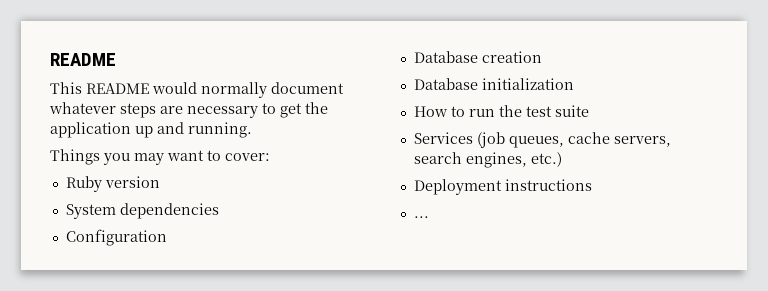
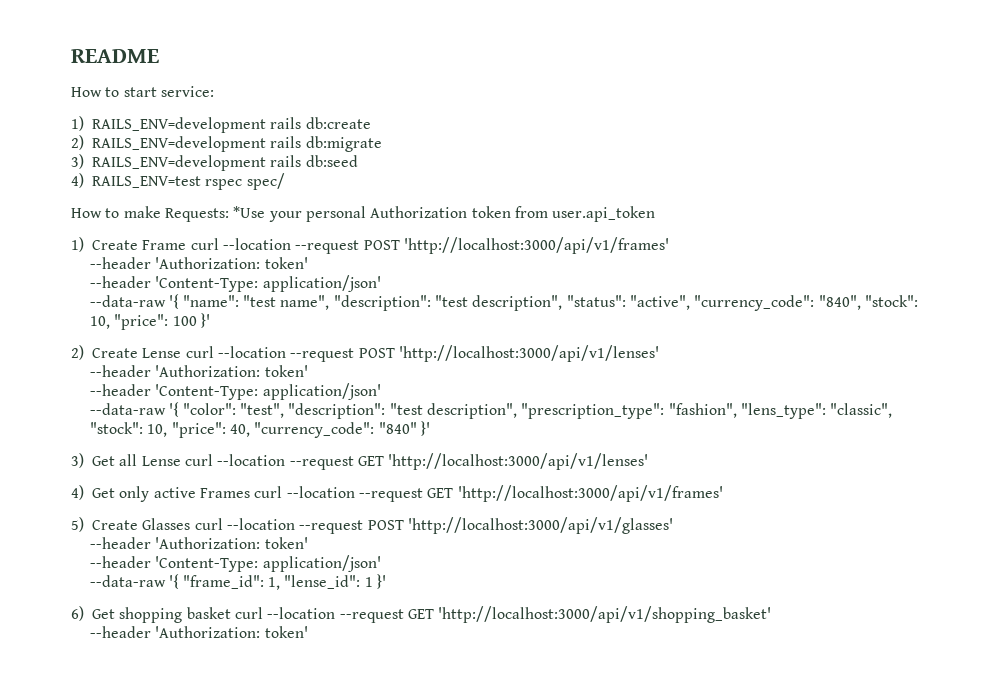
[50,82,344,98] [49,102,328,118] [50,122,252,138] [50,149,270,165] [65,176,160,192] [65,203,219,219] [65,229,167,246] [413,51,542,63] [413,78,574,90] [413,105,589,117] [413,132,671,148] [413,152,562,168] [413,179,592,195] [413,216,429,218] This README would normally document whatever steps are necessary to get the application up and running. // Things you may want to cover: // Ruby version // System dependencies // Configuration // Database creation // Database initialization // How to run the test suite // Services (job queues, cache servers, search engines, etc.) // Deployment instructions // ... -> [71,86,214,97] [71,116,371,133] [71,135,382,152] [71,154,358,171] [71,173,285,190] [71,206,656,222] [71,237,669,254] [90,257,308,269] [90,275,381,292] [90,294,918,311] [90,313,211,330] [71,345,659,362] [90,365,308,377] [90,383,381,400] [90,402,893,419] [90,421,431,438] [71,453,649,470] [71,485,723,502] [71,517,673,534] [90,537,308,549] [90,555,381,572] [90,574,387,590] [71,606,772,623] [90,626,308,638] How to start service: // 1) RAILS_ENV=development rails db:create // 2) RAILS_ENV=development rails db:migrate // 3) RAILS_ENV=development rails db:seed // 4) RAILS_ENV=test rspec spec/ // How to make Requests: *Use your personal Authorization token from user.api_token // 1) Create Frame curl --location --request POST 'http://localhost:3000/api/v1/frames' // --header 'Authorization: token' // --header 'Content-Type: application/json' // --data-raw '{ "name": "test name", "description": "test description", "status": "active", "currency_code": "840", "stock": 10, "price": 100 }' // 2) Create Lense curl --location --request POST 'http://localhost:3000/api/v1/lenses' // --header 'Authorization: token' // --header 'Content-Type: application/json' // --data-raw '{ "color": "test", "description": "test description", "prescription_type": "fashion", "lens_type": "classic", "stock": 10, "price": 40, "currency_code": "840" }' // 3) Get all Lense curl --location --request GET 'http://localhost:3000/api/v1/lenses' // 4) Get only active Frames curl --location --request GET 'http://localhost:3000/api/v1/frames' // 5) Create Glasses curl --location --request POST 'http://localhost:3000/api/v1/glasses' // --header 'Authorization: token' // --header 'Content-Type: application/json' // --data-raw '{ "frame_id": 1, "lense_id": 1 }' // 6) Get shopping basket curl --location --request GET 'http://localhost:3000/api/v1/shopping_basket' // --header 'Authorization: token'

